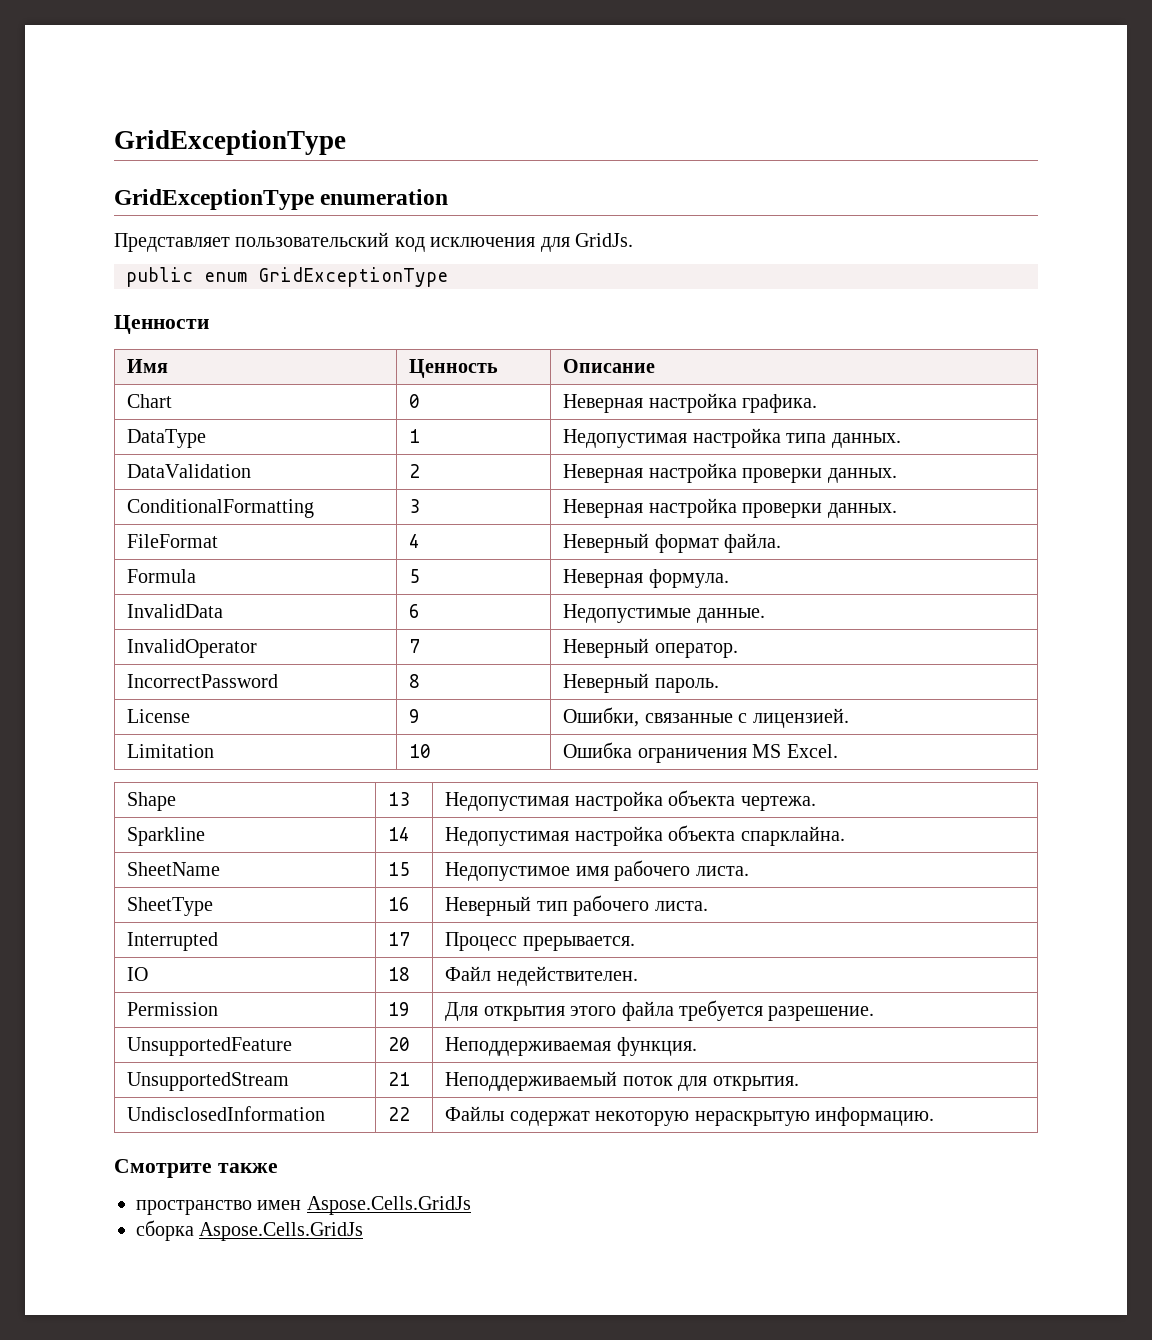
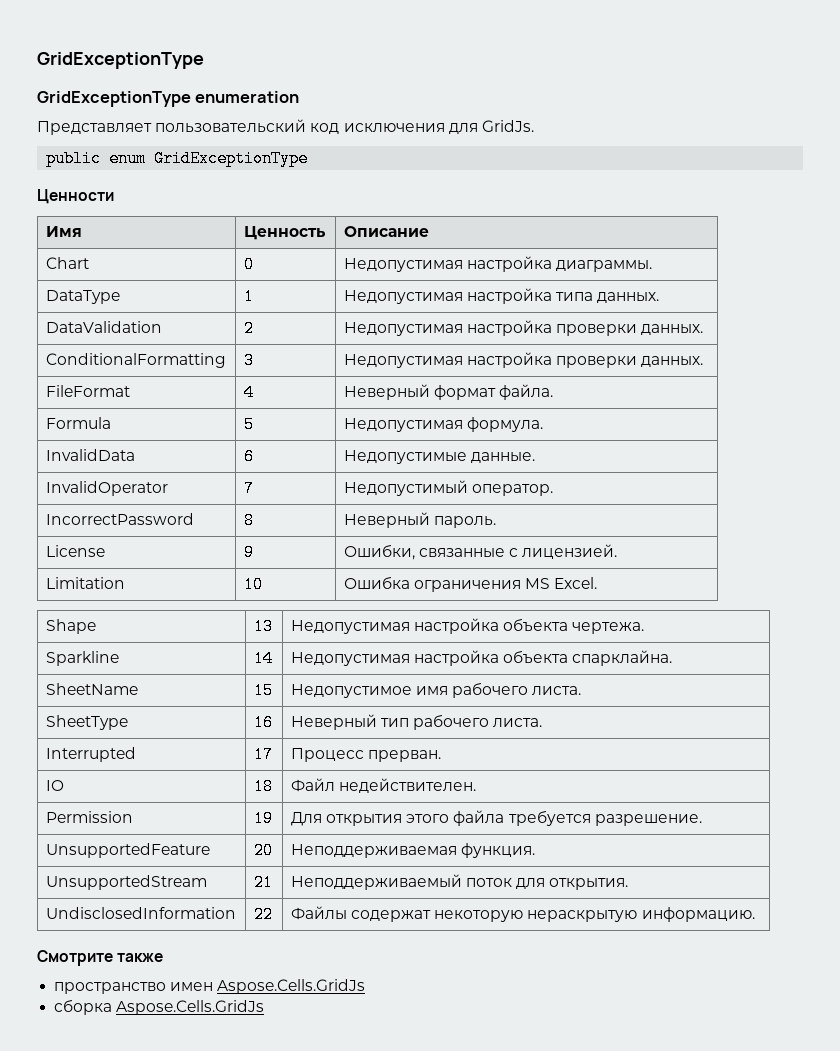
[563,393,818,413] Неверная настройка графика. -> [343,256,653,272] Недопустимая настройка диаграммы.
[563,464,644,483] Неверная -> [343,322,463,336] Недопустимая
[563,499,644,518] Неверная -> [343,354,463,368] Недопустимая
[563,569,644,588] Неверная -> [343,418,463,432] Недопустимая
[563,638,650,658] Неверный -> [343,480,468,496] Недопустимый
[522,936,635,951] прерывается. -> [367,750,441,762] прерван.

